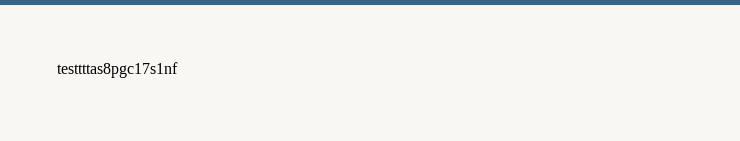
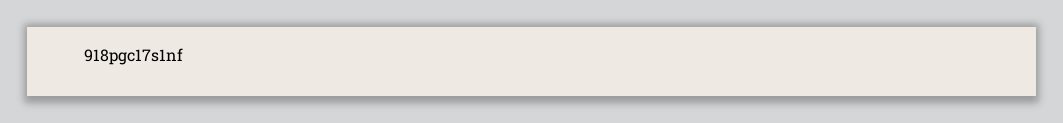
[57,62,178,78] testtttas8pgc17s1nf -> [84,48,183,65] 918pgc17s1nf

